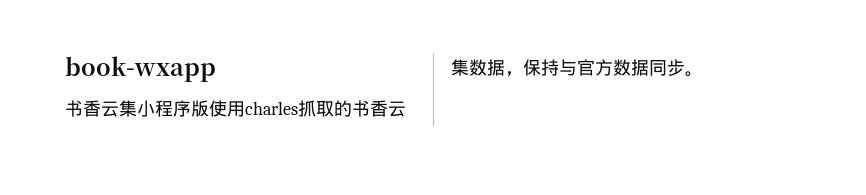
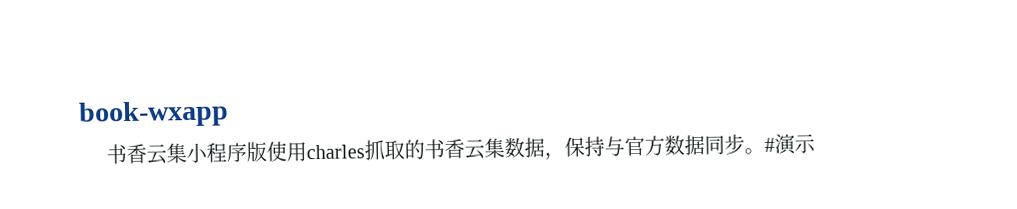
(703, 74) none -> [764,133,817,155] #演示

